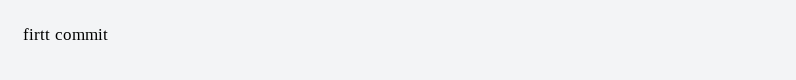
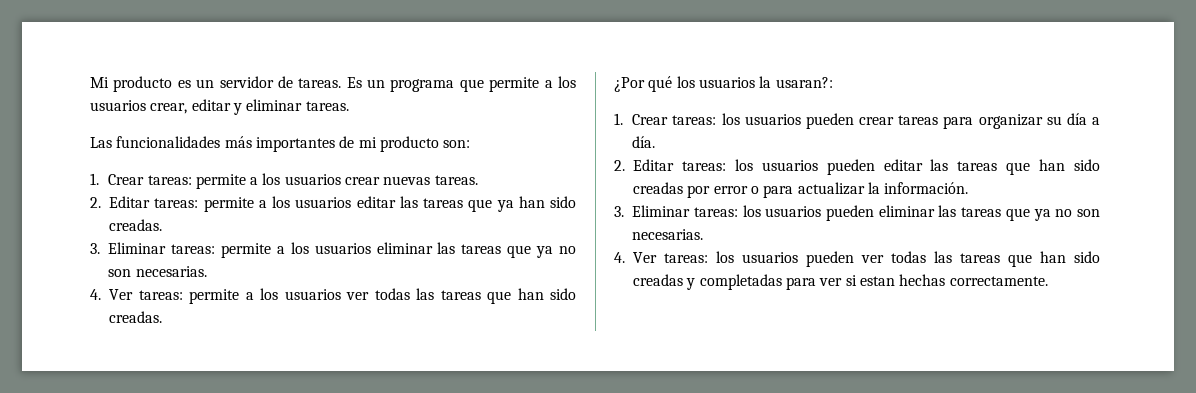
[23,28,108,40] firtt commit -> [90,76,576,92] [90,99,349,115] [90,136,471,152] [90,173,478,189] [90,196,576,212] [109,219,162,231] [90,242,576,258] [108,266,207,277] [90,288,576,304] [109,311,162,323] [614,76,833,92] [614,113,1100,129] [632,136,656,148] [614,159,1100,175] [633,182,969,198] [614,205,1100,221] [632,229,704,240] [614,251,1100,267] [633,274,1048,290] Mi producto es un servidor de tareas. Es un programa que permite a los usuarios crear, editar y eliminar tareas. // Las funcionalidades más importantes de mi producto son: // 1. Crear tareas: permite a los usuarios crear nuevas tareas. // 2. Editar tareas: permite a los usuarios editar las tareas que ya han sido creadas. // 3. Eliminar tareas: permite a los usuarios eliminar las tareas que ya no son necesarias. // 4. Ver tareas: permite a los usuarios ver todas las tareas que han sido creadas. // ¿Por qué los usuarios la usaran?: // 1. Crear tareas: los usuarios pueden crear tareas para organizar su día a día. // 2. Editar tareas: los usuarios pueden editar las tareas que han sido creadas por error o para actualizar la información. // 3. Eliminar tareas: los usuarios pueden eliminar las tareas que ya no son necesarias. // 4. Ver tareas: los usuarios pueden ver todas las tareas que han sido creadas y completadas para ver si estan hechas correctamente.

